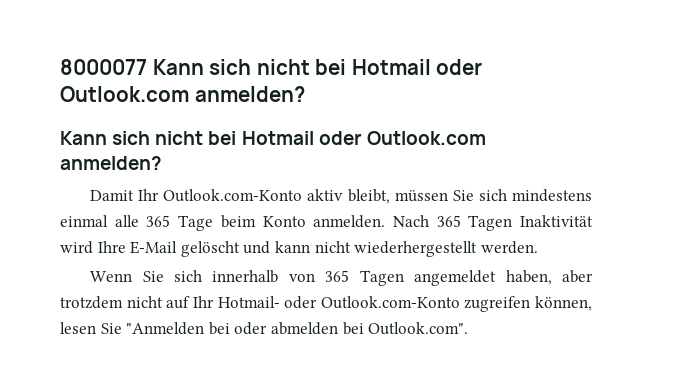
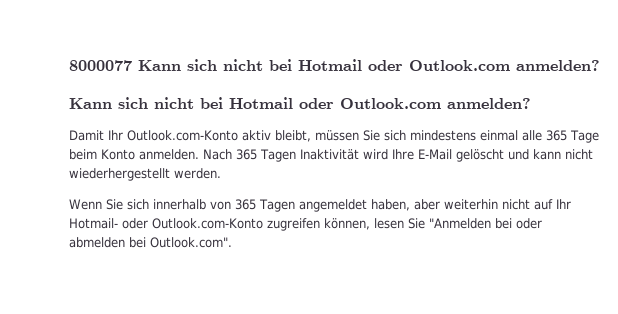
[60,296,123,309] trotzdem -> [443,199,498,210] weiterhin

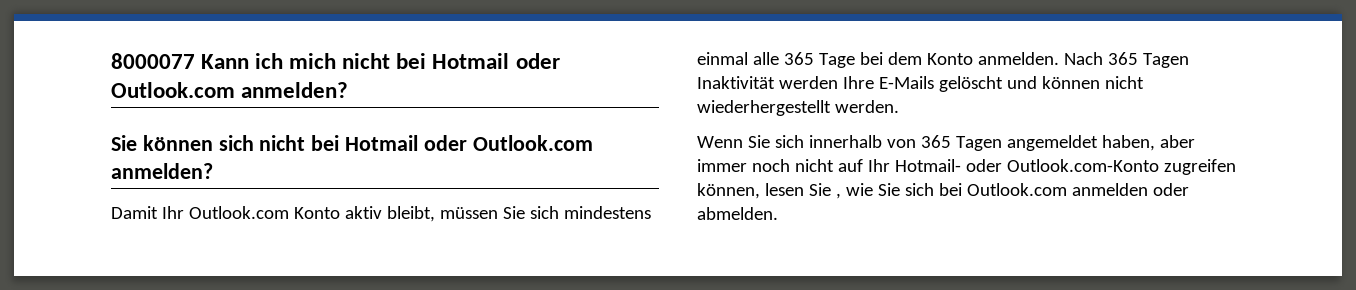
[187,59,600,71] [69,98,112,109] sich nicht bei Hotmail oder Outlook.com anmelden? // Kann -> [255,53,560,69] [111,82,349,98] [111,135,213,151] ich mich nicht bei Hotmail oder Outlook.com anmelden? // Sie können
[127,130,238,141] Outlook.com-Konto -> [188,206,340,219] Outlook.com Konto
[69,149,97,160] beim -> [859,52,922,65] bei dem
[362,149,452,160] wird Ihre E-Mail -> [778,76,934,89] werden Ihre E-Mails
[532,149,561,160] kann -> [1041,76,1100,89] können
[443,199,498,210] weiterhin -> [697,159,790,172] immer noch
[429,218,542,229] [69,237,232,248] "Anmelden bei oder abmelden bei Outlook.com". -> [835,183,1189,199] [697,207,778,220] , wie Sie sich bei Outlook.com anmelden oder abmelden.

